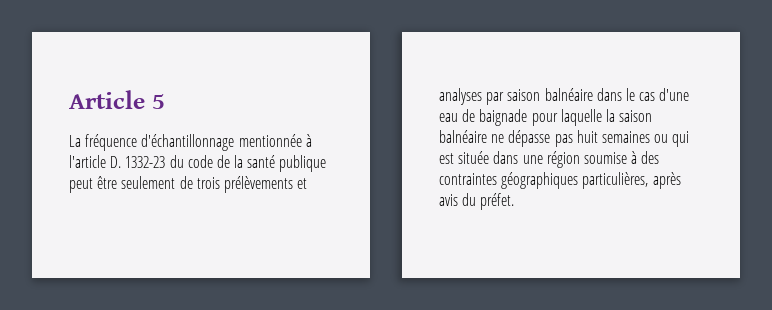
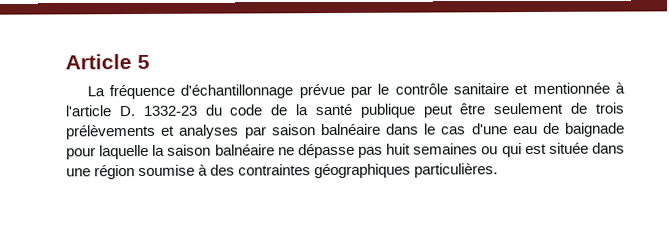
(235, 142) none -> [298,83,529,99] prévue par le contrôle sanitaire et
[582,172,681,189] [439,193,515,210] particulières, après avis du préfet. -> [414,163,499,178] particulières.

